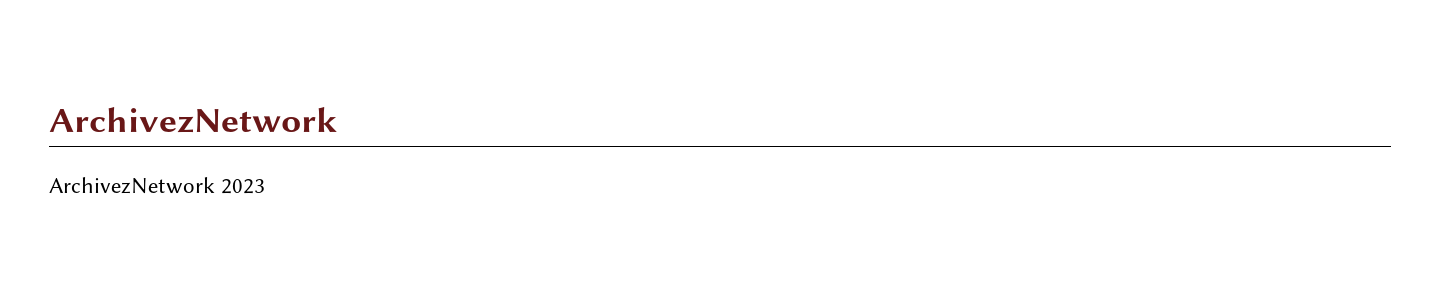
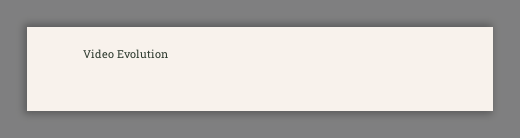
[49,107,337,133] [49,177,266,194] ArchivezNetwork // ArchivezNetwork 2023 -> [83,49,168,59] Video Evolution

